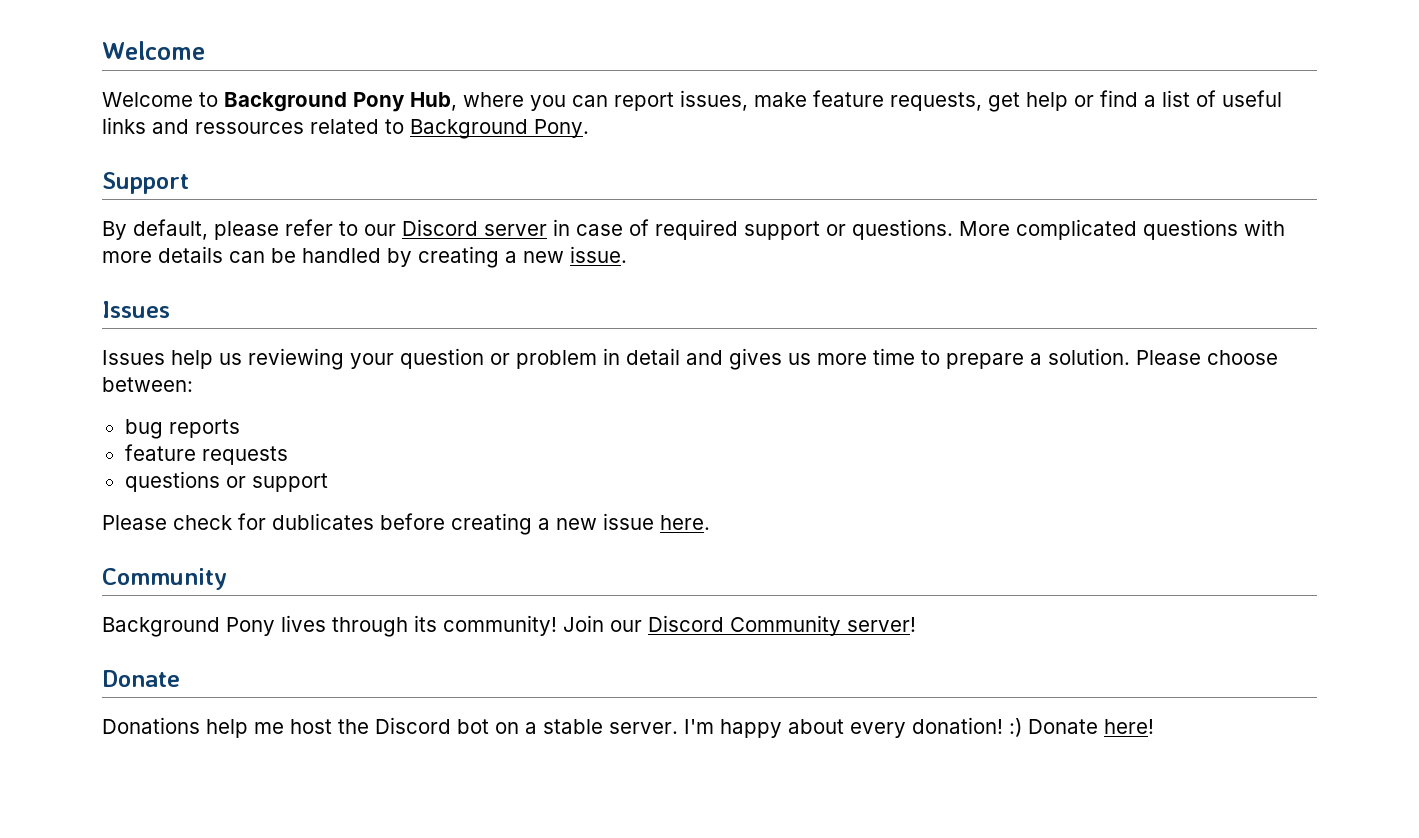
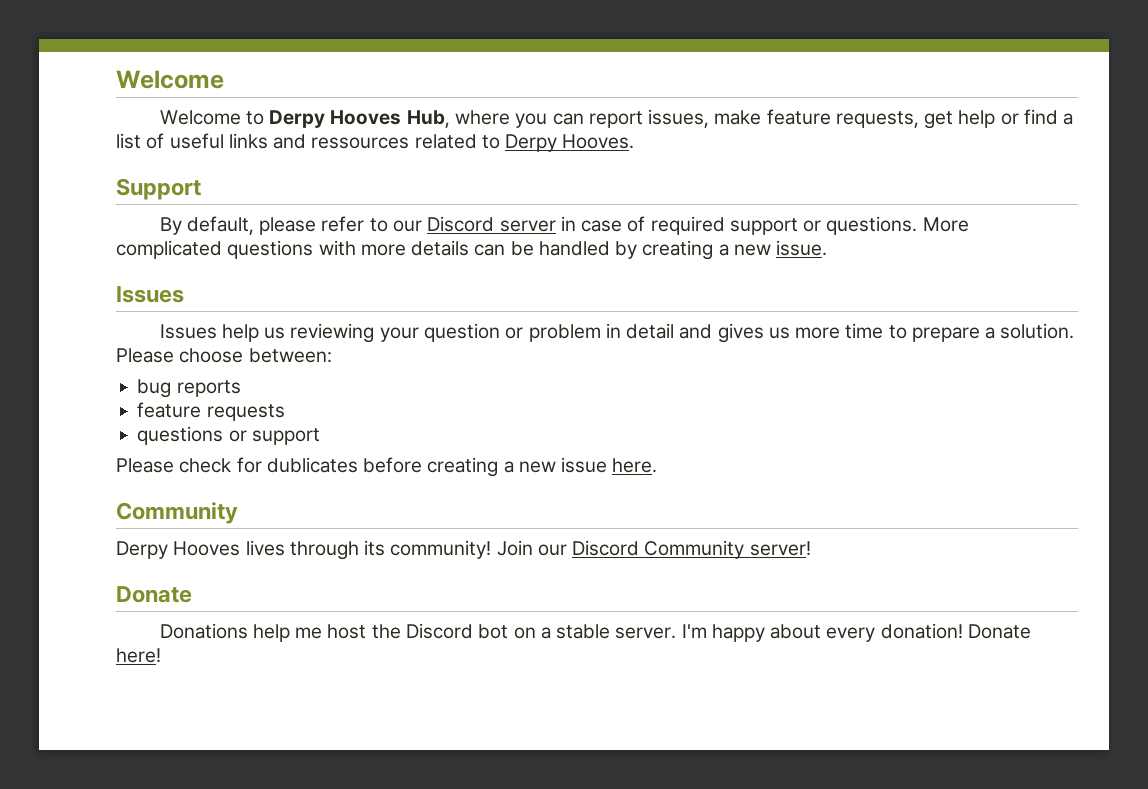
[224,92,405,112] Background Pony -> [269,110,402,128] Derpy Hooves
[410,119,589,139] Background Pony. -> [505,134,635,152] Derpy Hooves.
[102,617,275,637] Background Pony -> [116,541,241,559] Derpy Hooves
[1009,718,1022,737] :) -> (963, 631) none

